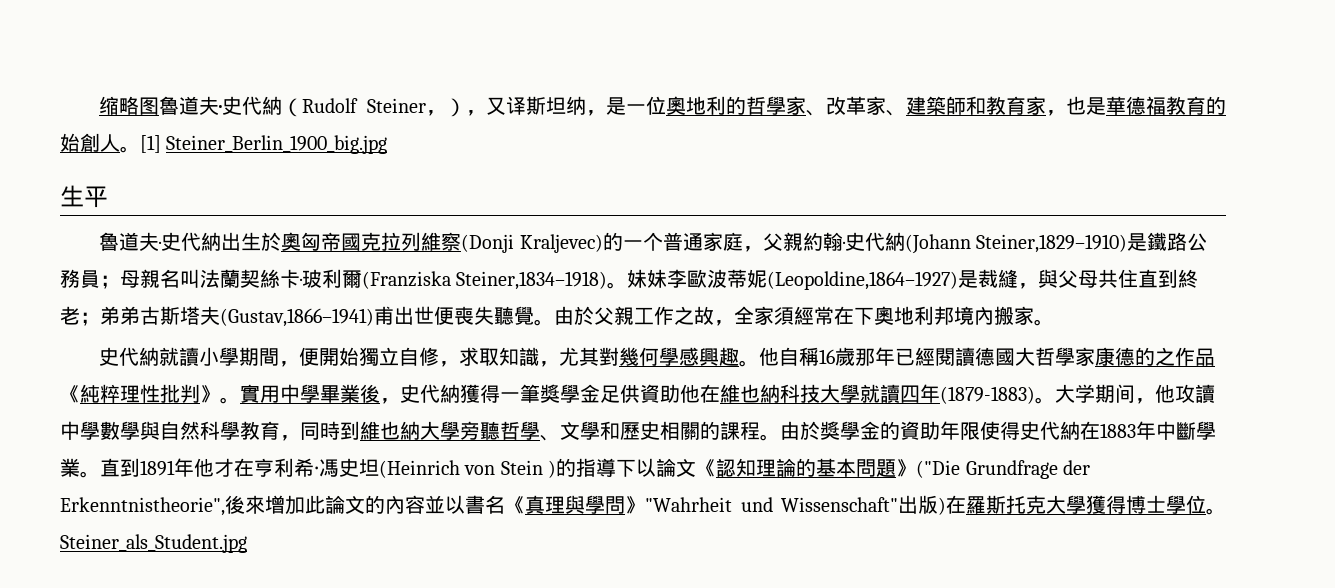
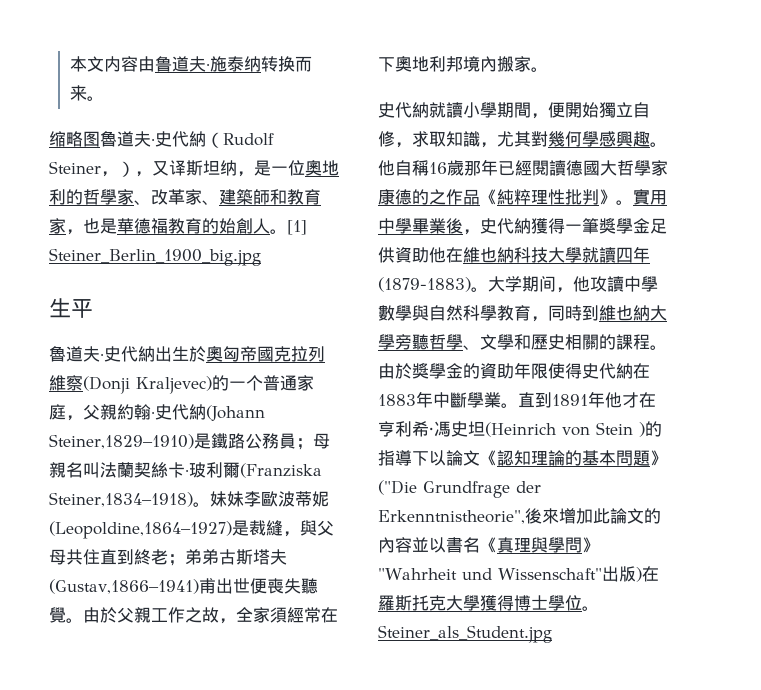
(99, 105) none -> [69,56,312,72] [69,85,104,101] 本文内容由鲁道夫·施泰纳转换而来。 //

